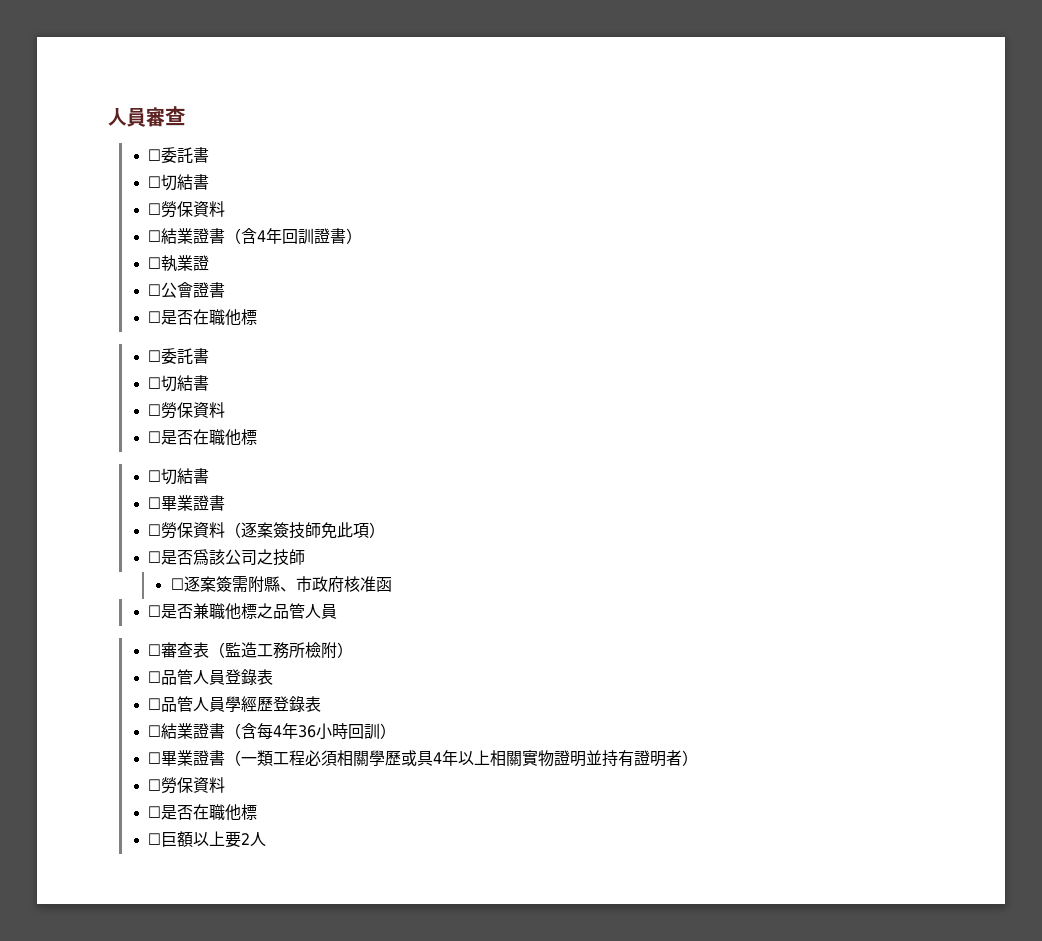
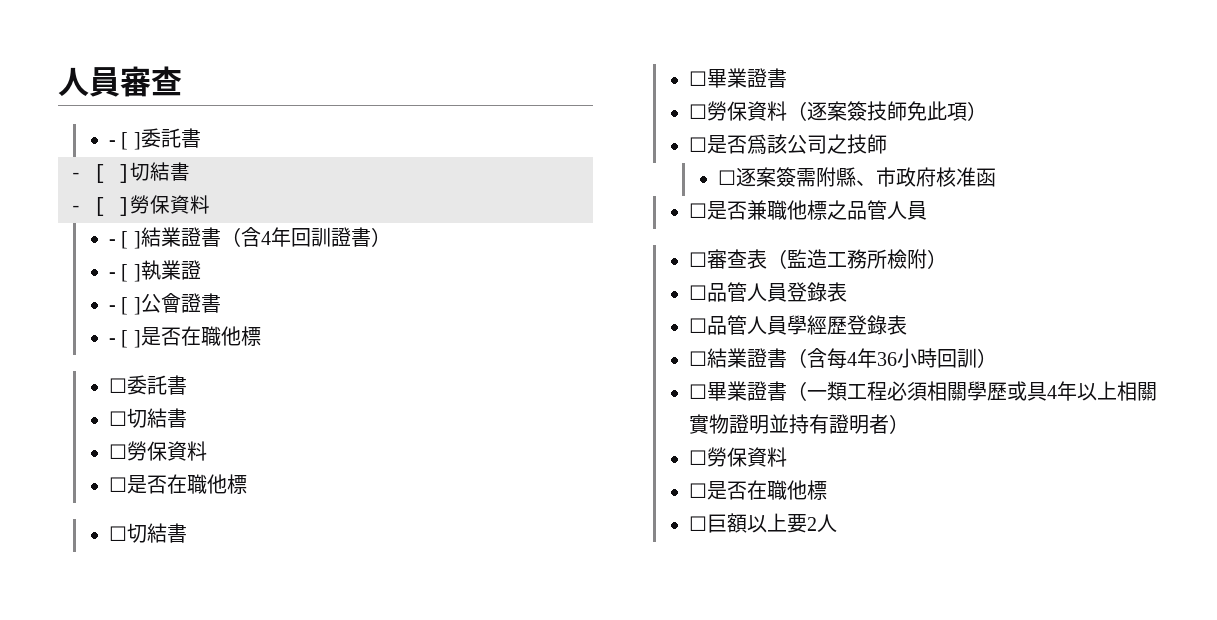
[148,147,210,163] [148,174,210,191] [148,201,226,218] [148,230,162,242] ☐委託書 // ☐切結書 // ☐勞保資料 // ☐ -> [109,128,201,150] [70,162,190,183] [70,195,210,216] [109,231,141,249] - [ ]委託書 // - [ ]切結書 // - [ ]勞保資料 // - [ ]
[148,257,162,269] ☐ -> [109,264,141,282] - [ ]
[148,284,162,296] ☐ -> [109,297,141,315] - [ ]
[148,311,162,323] ☐ -> [109,330,141,348] - [ ]

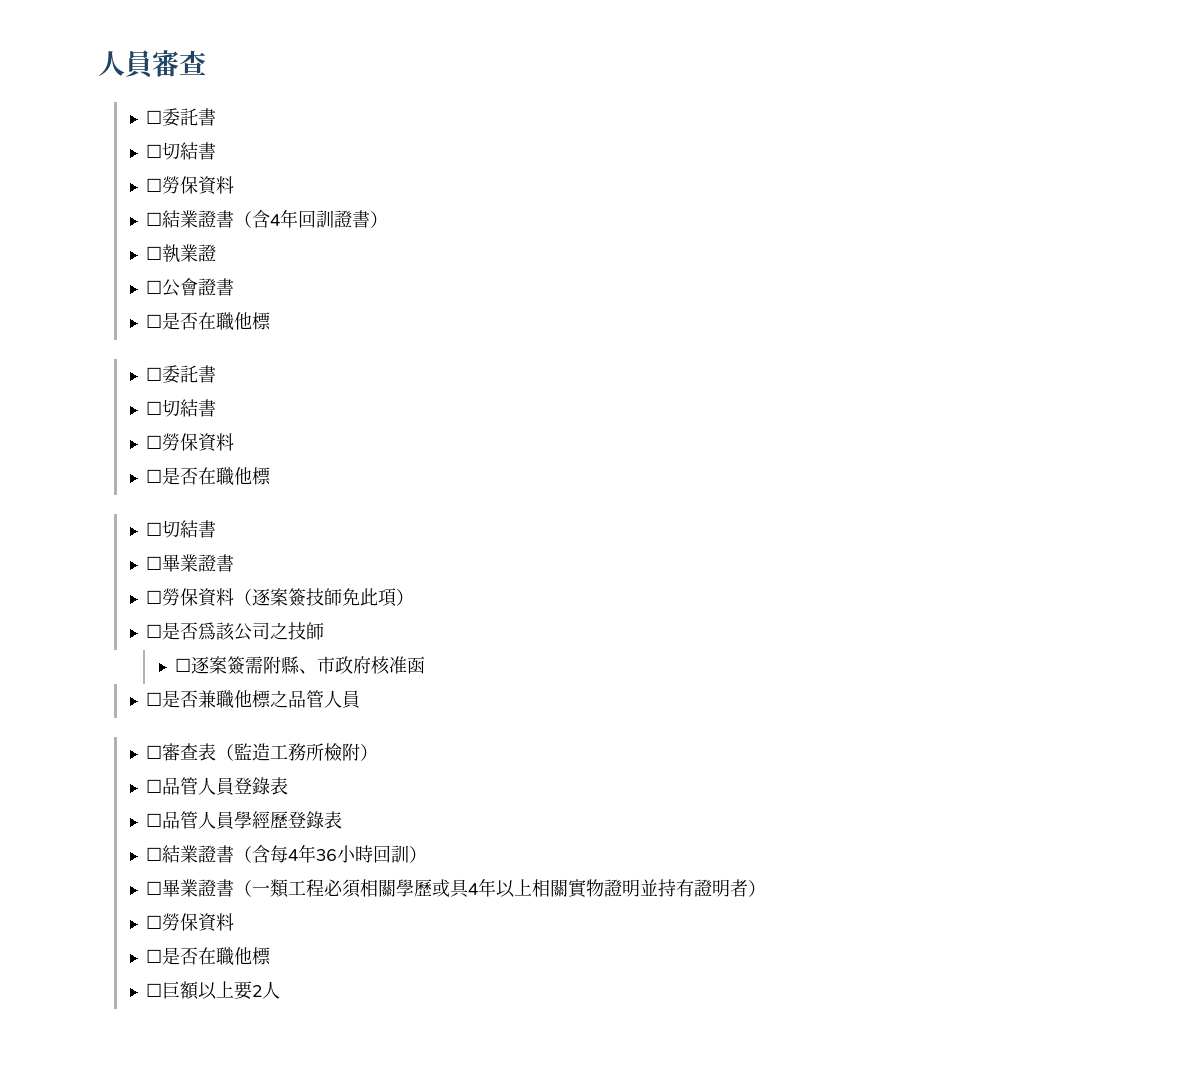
[109,128,201,150] [70,162,190,183] [70,195,210,216] [109,231,141,249] - [ ]委託書 // - [ ]切結書 // - [ ]勞保資料 // - [ ] -> [146,108,217,127] [146,142,217,160] [146,176,235,195] [146,212,163,226] ☐委託書 // ☐切結書 // ☐勞保資料 // ☐
[109,264,141,282] - [ ] -> [146,246,163,260] ☐
[109,297,141,315] - [ ] -> [146,280,163,294] ☐
[109,330,141,348] - [ ] -> [146,314,163,328] ☐

